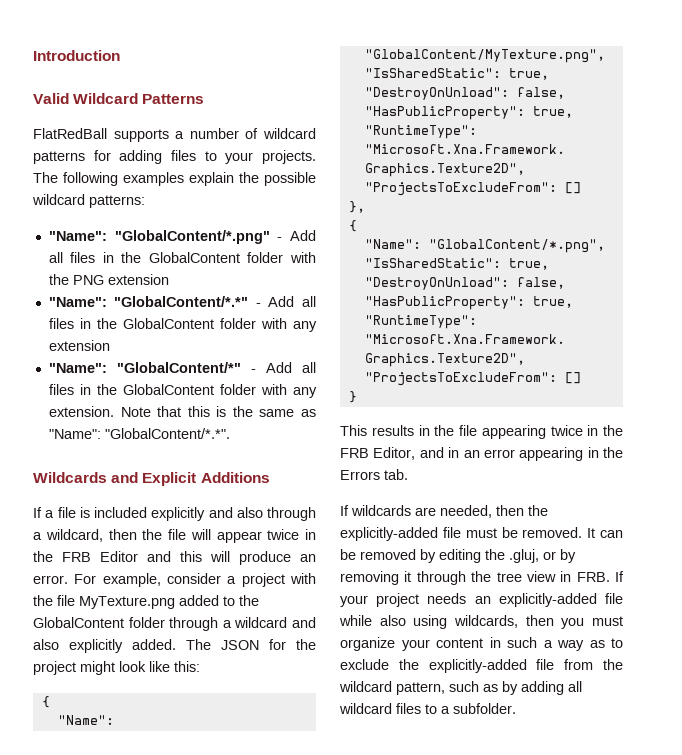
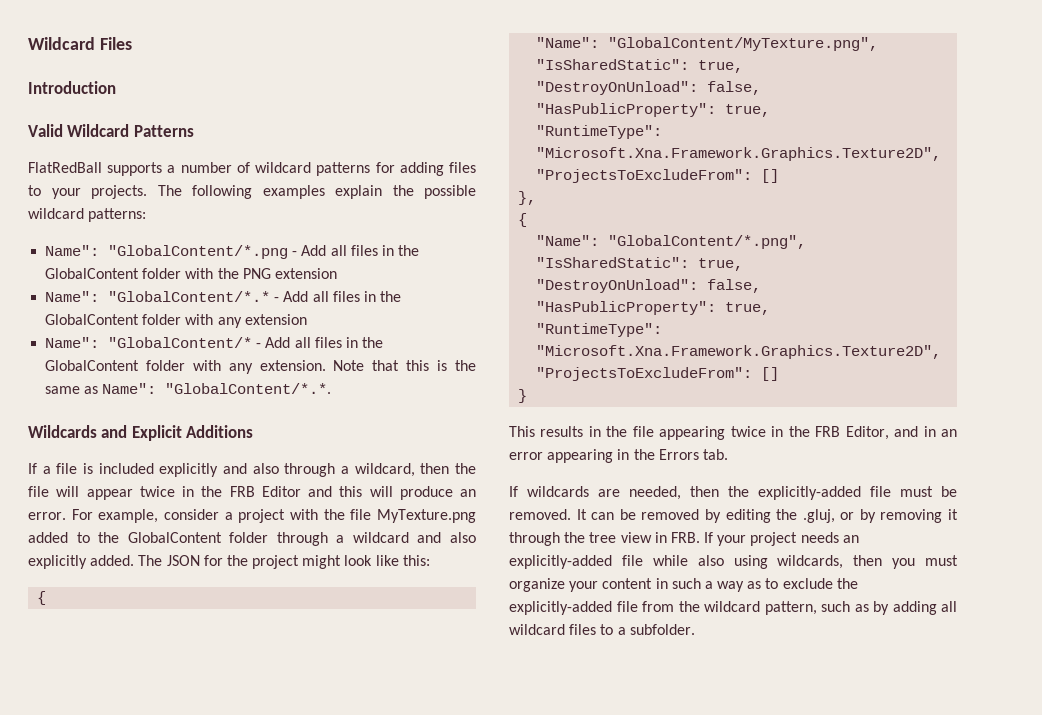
(33, 55) none -> [28,37,132,50] Wildcard Files //
[48,230,270,244] "Name": "GlobalContent/*.png" -> [45,245,289,259] Name": "GlobalContent/*.png
[48,296,249,307] "Name": "GlobalContent/*.*" -> [45,291,271,302] Name": "GlobalContent/*.*
[48,362,241,373] "Name": "GlobalContent/*" -> [45,337,253,348] Name": "GlobalContent/*
[48,428,230,439] "Name": "GlobalContent/*.*". -> [102,383,332,394] Name": "GlobalContent/*.*.

